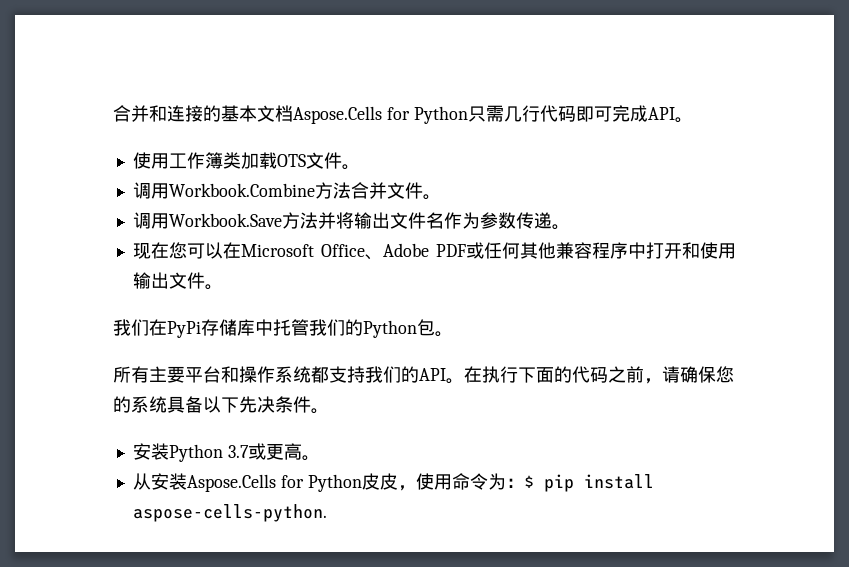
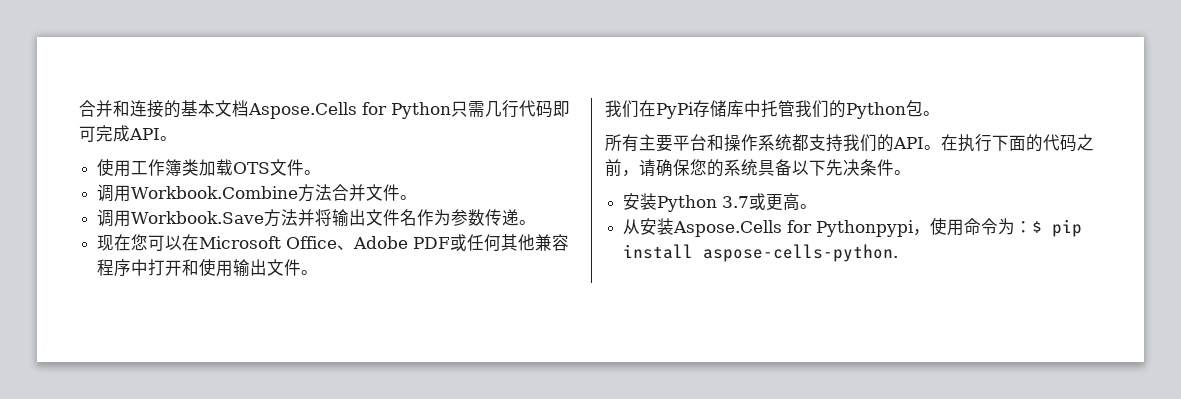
[307,473,398,492] Python皮皮 -> [816,220,915,237] Pythonpypi

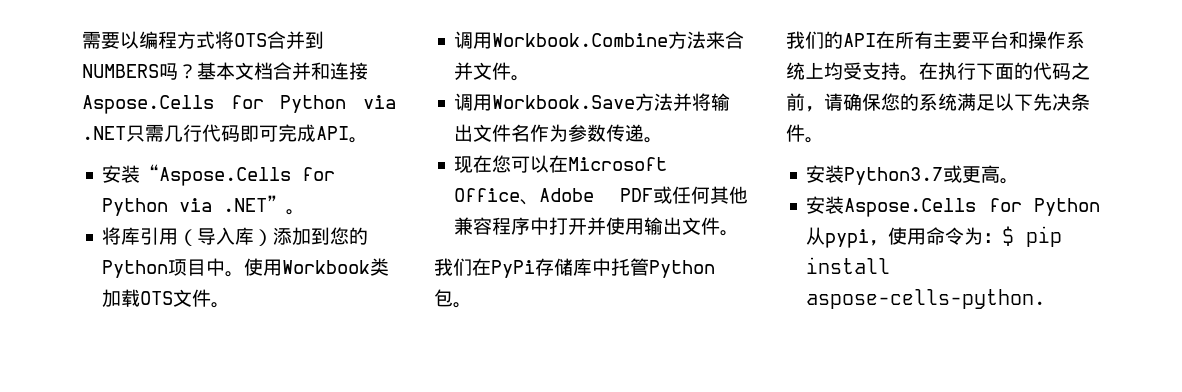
[79,100,451,119] 合并和连接的基本文档Aspose.Cells for Python -> [82,31,324,49] [82,62,368,80] [82,95,396,114] [82,126,126,140] 需要以编程方式将OTS合并到NUMBERS吗？基本文档合并和连接Aspose.Cells for Python via .NET
[97,159,183,177] 使用工作簿 -> [102,164,336,186] [102,195,306,216] [102,227,369,246] [102,258,371,278] 安装“Aspose.Cells for Python via .NET”。 // 将库引用（导入库）添加到您的Python项目中。使用Workbook
(333, 192) none -> [706,31,726,49] 来
[182,259,200,276] 和 -> [587,217,607,235] 并
[795,100,846,118] 我们的 -> (649, 267) none
(940, 113) none -> [786,31,895,49] 我们的API在
[792,134,924,152] 都支持我们的API -> [805,62,900,80] 上均受支持
[758,159,792,176] 具备 -> [957,93,995,111] 满足
[657,195,750,212] Python 3.7 -> [844,167,944,185] Python3.7
[623,219,641,234] 从 -> (1020, 181) none
[816,220,915,237] Pythonpypi -> [1034,198,1100,216] [806,227,870,248] Python从pypi

